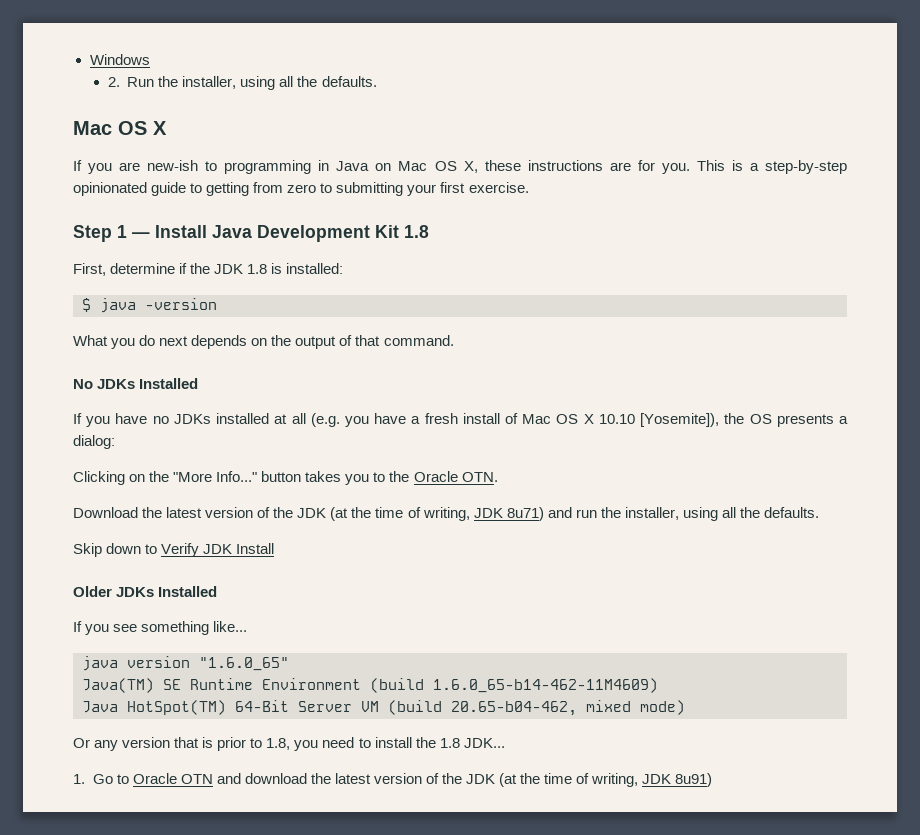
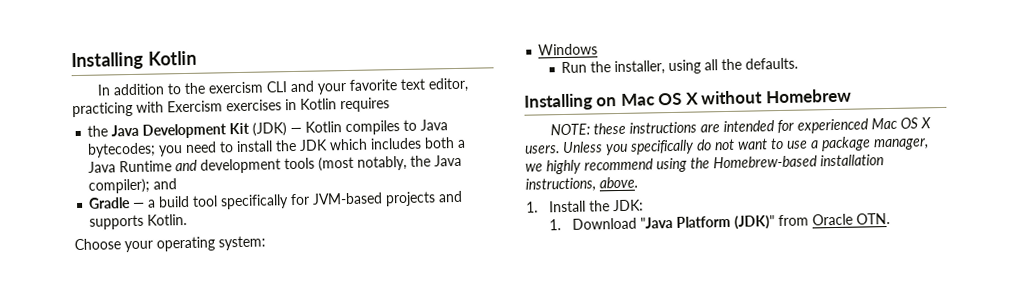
(89, 59) none -> [71,50,197,71] [97,77,470,96] [72,97,390,118] [87,119,449,139] [87,137,467,158] [88,154,463,174] [88,178,178,194] [88,190,464,210] [89,213,188,230] [74,235,266,253] Installing Kotlin // In addition to the exercism CLI and your favorite text editor, practicing with Exercism exercises in Kotlin requires // the Java Development Kit (JDK) — Kotlin compiles to Java bytecodes; you need to install the JDK which includes both a Java Runtime and development tools (most notably, the Java compiler); and // Gradle — a build tool specifically for JVM-based projects and supports Kotlin. // Choose your operating system: //
[107,77,120,87] 2. -> (599, 49) none
[73,121,167,135] [73,160,847,174] [73,182,529,196] [73,225,429,242] [73,263,344,276] [82,298,217,313] [73,335,454,349] [73,378,199,389] [73,413,849,427] [73,435,115,449] [73,471,498,485] [73,507,820,521] [73,543,275,557] [73,586,218,597] [73,621,248,635] [82,656,289,671] [82,678,658,693] [82,700,685,716] [73,737,505,751] [73,773,713,787] Mac OS X // If you are new-ish to programming in Java on Mac OS X, these instructions are for you. This is a step-by-step opinionated guide to getting from zero to submitting your first exercise. // Step 1 — Install Java Development Kit 1.8 // First, determine if the JDK 1.8 is installed: // $ java -version // What you do next depends on the output of that command. // No JDKs Installed // If you have no JDKs installed at all (e.g. you have a fresh install of Mac OS X 10.10 [Yosemite]), the OS presents a dialog: // Clicking on the "More Info..." button takes you to the Oracle OTN. // Download the latest version of the JDK (at the time of writing, JDK 8u71) and run the installer, using all the defaults. // Skip down to Verify JDK Install // Older JDKs Installed // If you see something like... // java version "1.6.0_65" // Java(TM) SE Runtime Environment (build 1.6.0_65-b14-462-11M4609) // Java HotSpot(TM) 64-Bit Server VM (build 20.65-b04-462, mixed mode) // Or any version that is prior to 1.8, you need to install the 1.8 JDK... // 1. Go to Oracle OTN and download the latest version of the JDK (at the time of writing, JDK 8u91) -> [524,88,852,111] [550,117,932,136] [525,136,929,156] [525,154,884,175] [525,176,638,193] [526,199,645,213] [549,212,891,231] Installing on Mac OS X without Homebrew // NOTE: these instructions are intended for experienced Mac OS X users. Unless you specifically do not want to use a package manager, we highly recommend using the Homebrew-based installation instructions, above. // 1. Install the JDK: // 1. Download "Java Platform (JDK)" from Oracle OTN.

